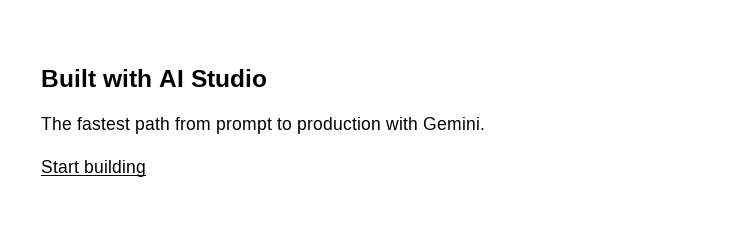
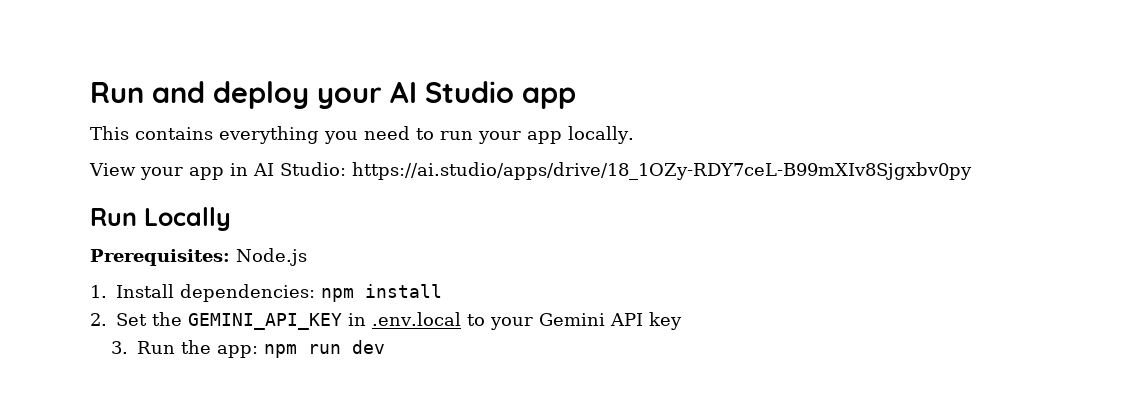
[41,69,267,87] [41,117,485,134] [41,160,146,177] Built with AI Studio // The fastest path from prompt to production with Gemini. // Start building -> [90,81,576,109] [90,126,634,144] [89,162,972,180] [90,207,231,231] [90,248,307,266] [90,284,442,302] [90,312,682,330] [111,340,386,358] Run and deploy your AI Studio app // This contains everything you need to run your app locally. // View your app in AI Studio: https://ai.studio/apps/drive/18_1OZy-RDY7ceL-B99mXIv8Sjgxbv0py // Run Locally // Prerequisites: Node.js // 1. Install dependencies: npm install // 2. Set the GEMINI_API_KEY in .env.local to your Gemini API key // 3. Run the app: npm run dev

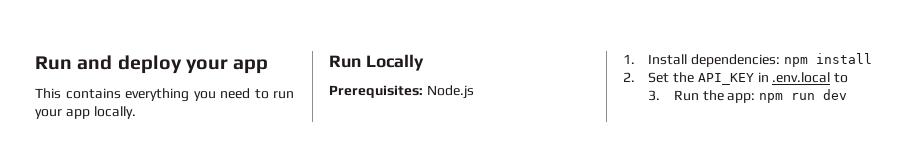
[390,81,514,103] AI Studio -> (228, 66) none
[89,162,972,180] // View your app in AI Studio: https://ai.studio/apps/drive/18_1OZy-RDY7ceL-B99mXIv8Sjgxbv0py -> (136, 112) none
[188,313,342,330] GEMINI_API_KEY -> [697,73,754,85] API_KEY
[489,312,682,330] your Gemini API key -> (849, 78) none

